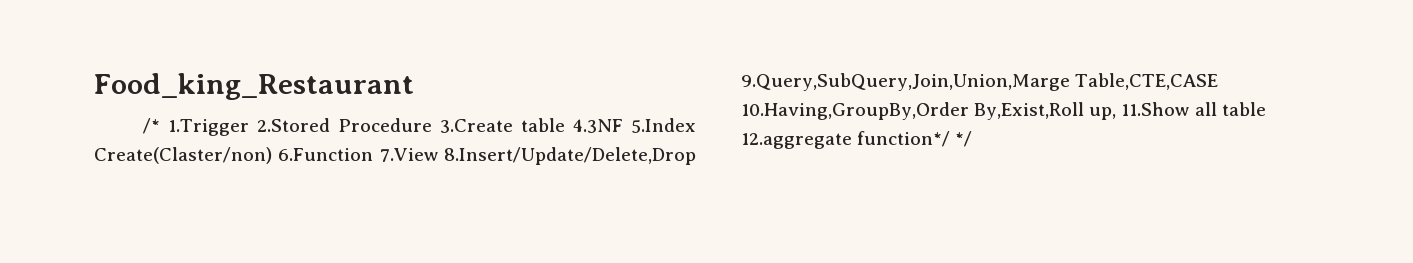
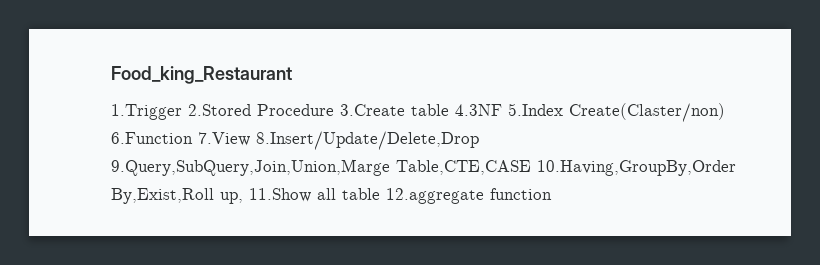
[142,118,160,134] /* -> (292, 75) none
[857,131,973,147] function*/ */ -> [490,188,552,200] function

